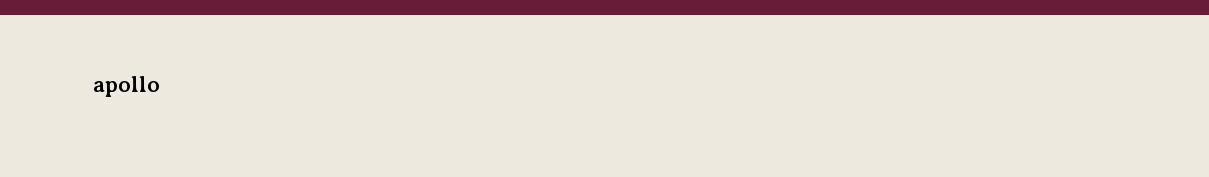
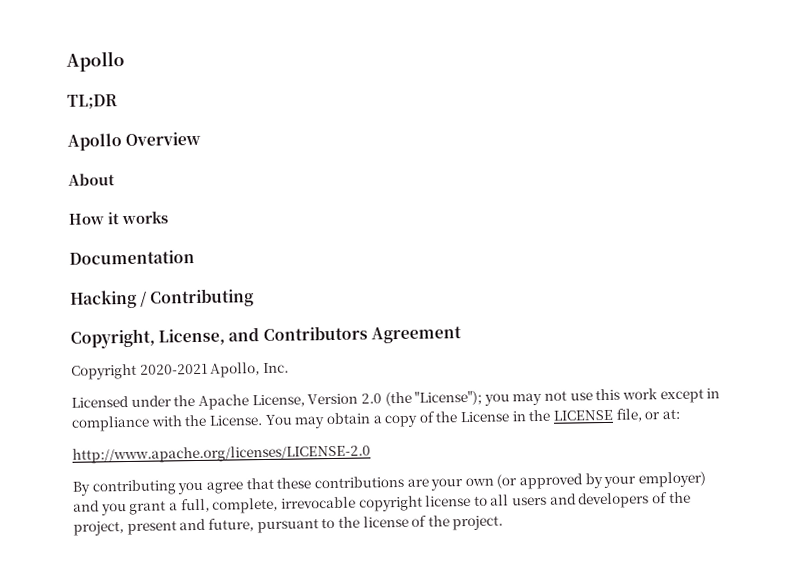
[93,76,160,97] apollo -> [66,51,125,72] [67,94,118,110] [67,131,202,151] [68,173,115,186] [68,211,169,225] [69,250,195,265] [70,288,255,309] [70,325,462,349] [71,362,289,380] [71,388,721,410] [71,408,680,432] [72,444,371,464] [72,471,707,496] [73,491,691,516] [73,515,504,536] Apollo // TL;DR // Apollo Overview // About // How it works // Documentation // Hacking / Contributing // Copyright, License, and Contributors Agreement // Copyright 2020-2021 Apollo, Inc. // Licensed under the Apache License, Version 2.0 (the "License"); you may not use this work except in compliance with the License. You may obtain a copy of the License in the LICENSE file, or at: // http://www.apache.org/licenses/LICENSE-2.0 // By contributing you agree that these contributions are your own (or approved by your employer) and you grant a full, complete, irrevocable copyright license to all users and developers of the project, present and future, pursuant to the license of the project.

